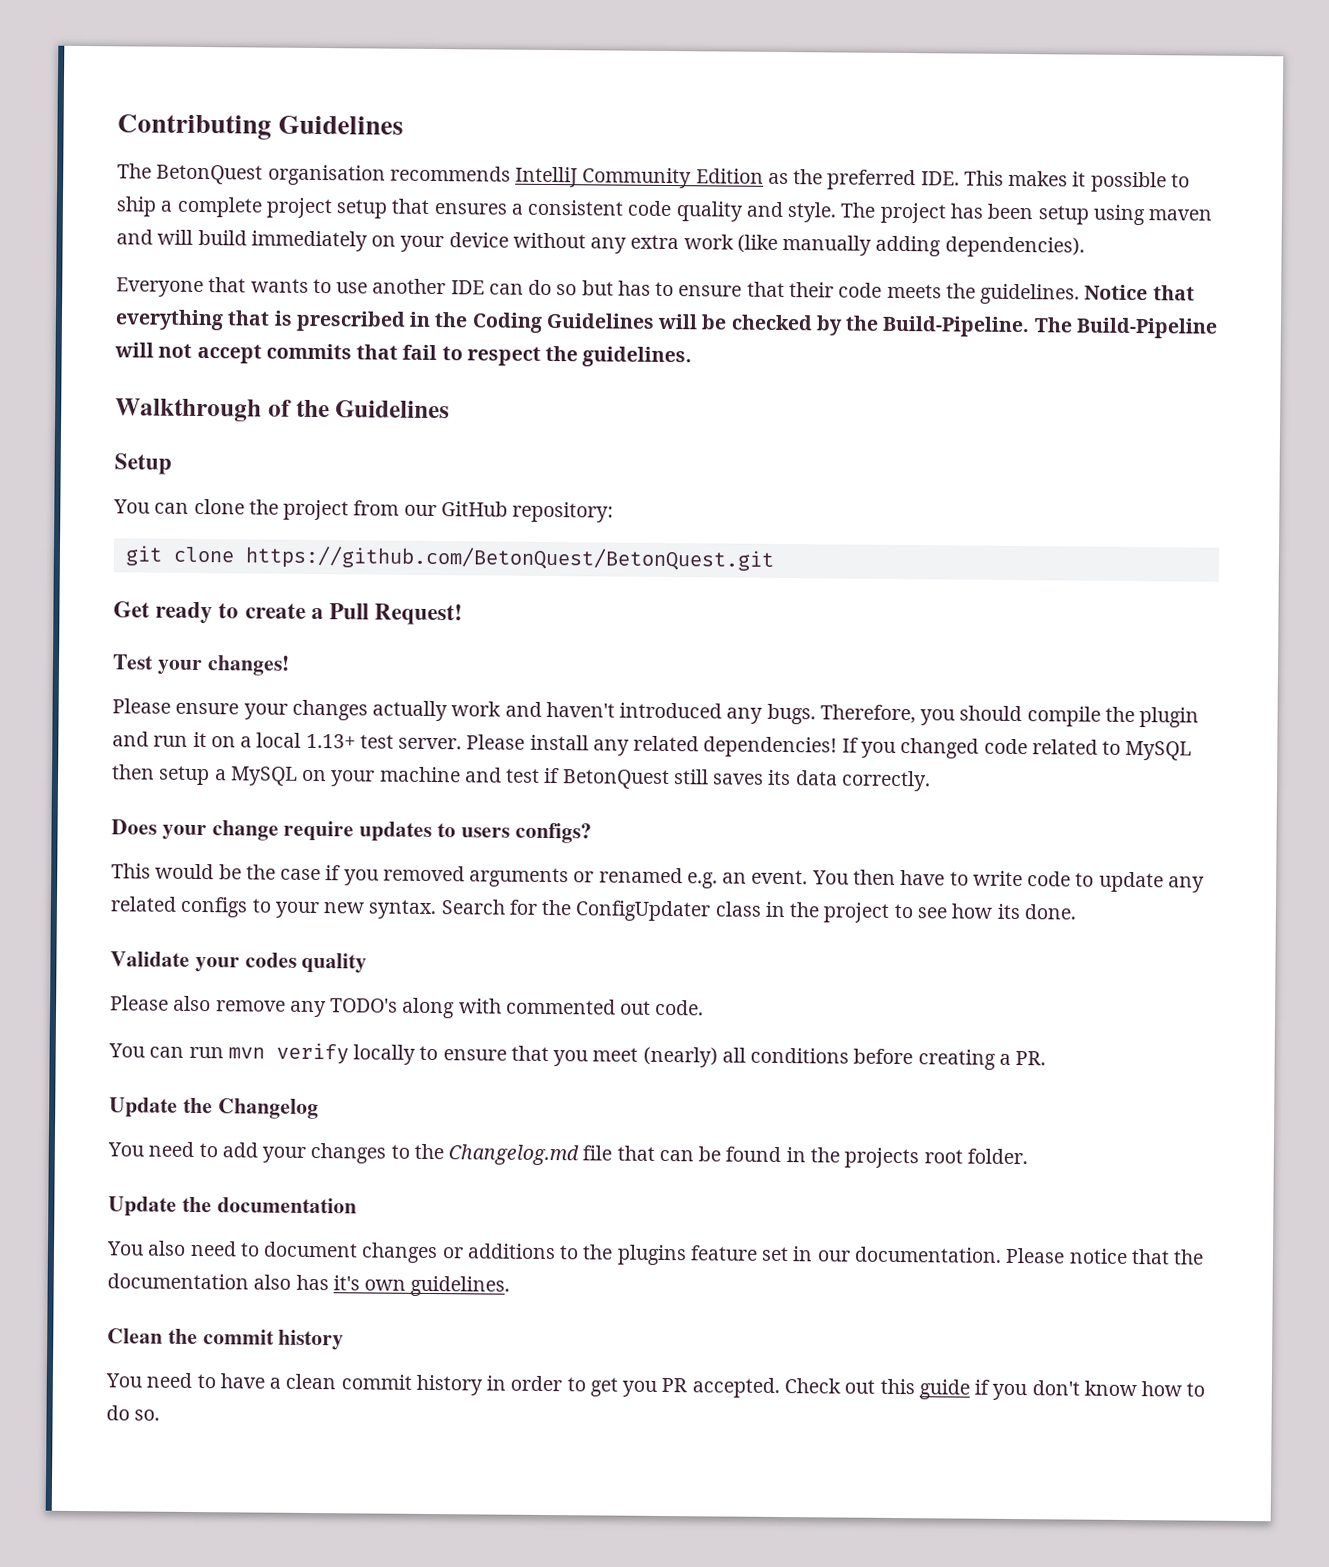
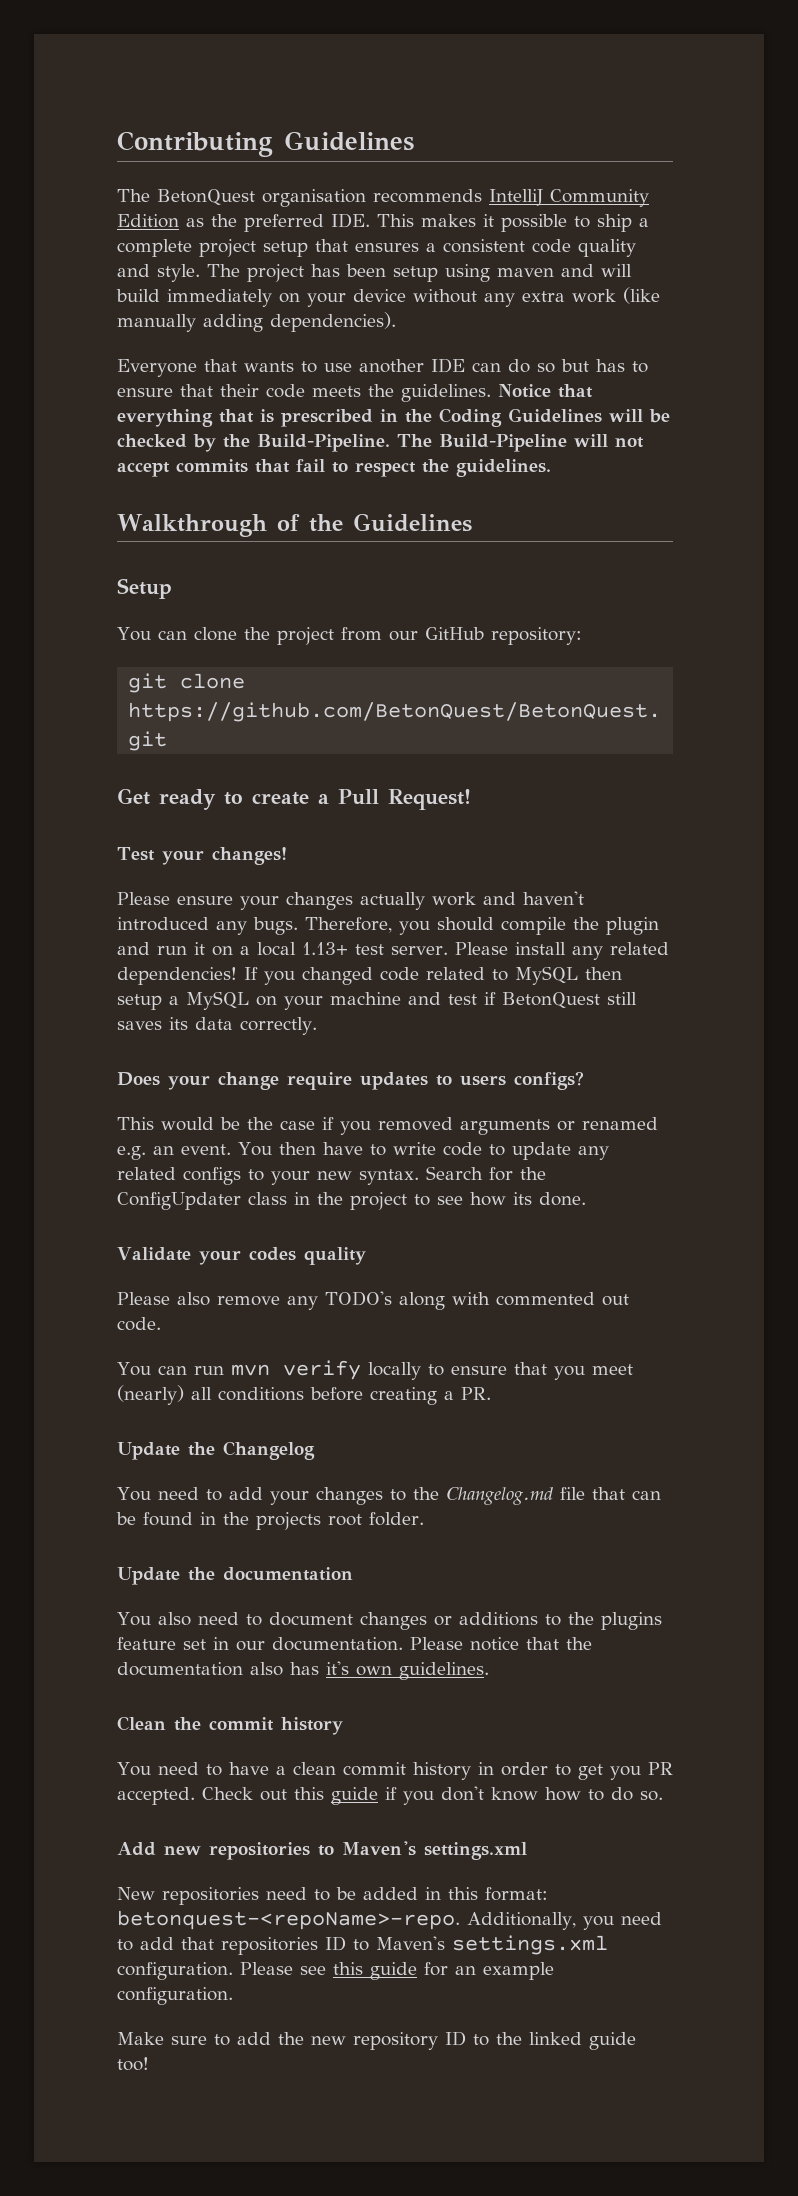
(161, 1415) none -> [117,1841,527,1860] [117,1887,548,1905] [117,1910,662,1930] [117,1935,608,1955] [117,1962,554,1980] [117,1987,233,2005] [117,2031,636,2050] [117,2057,149,2071] // Add new repositories to Maven's settings.xml // New repositories need to be added in this format: betonquest-<repoName>-repo. Additionally, you need to add that repositories ID to Maven's settings.xml configuration. Please see this guide for an example configuration. // Make sure to add the new repository ID to the linked guide too!

